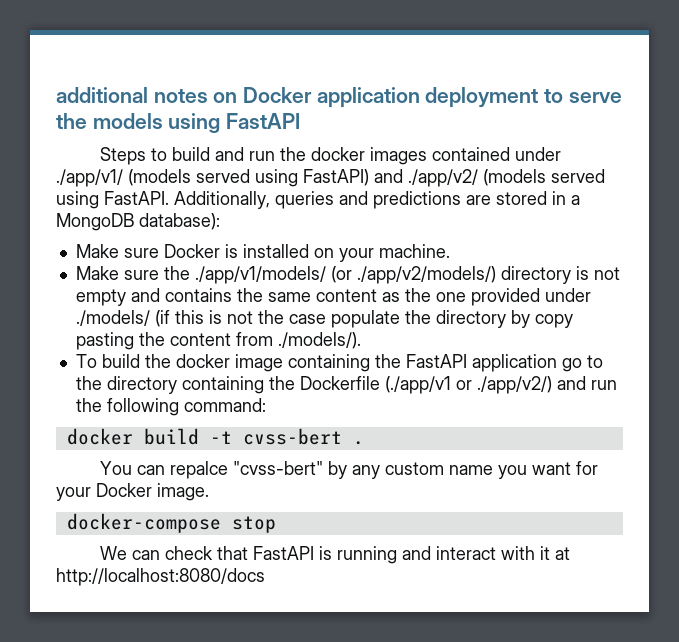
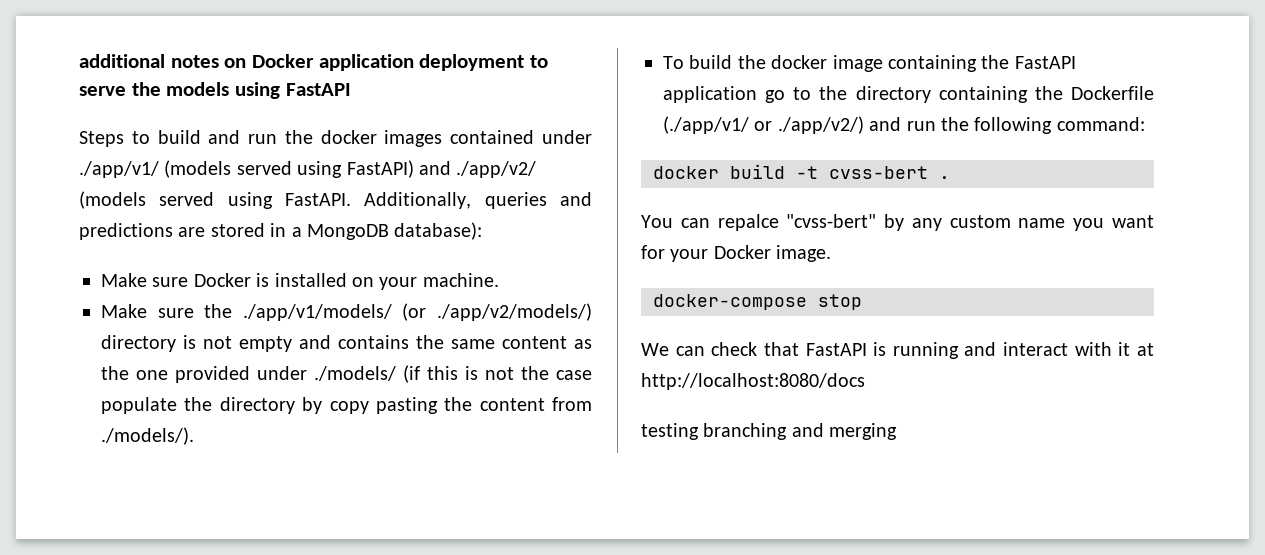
[384,376,451,394] (./app/v1 -> [663,116,749,134] (./app/v1/
(265, 577) none -> [641,423,898,440] // testing branching and merging

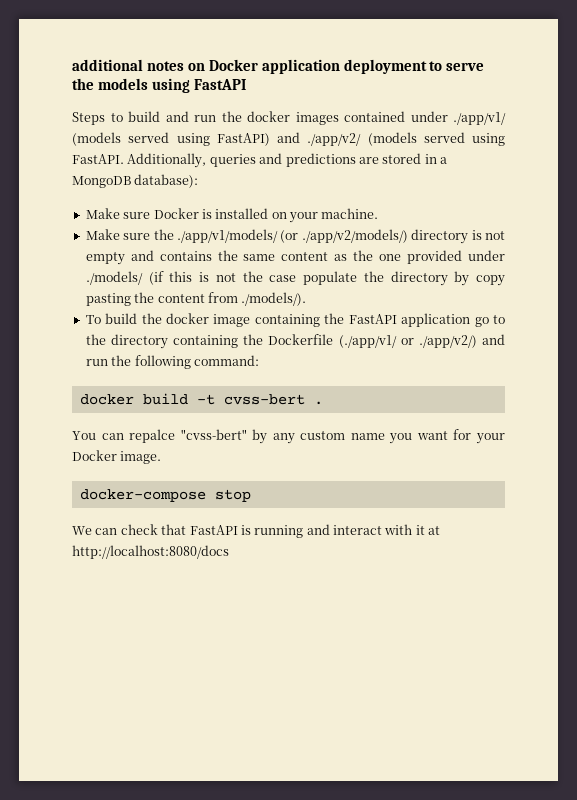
[641,423,898,440] // testing branching and merging -> (229, 552) none

